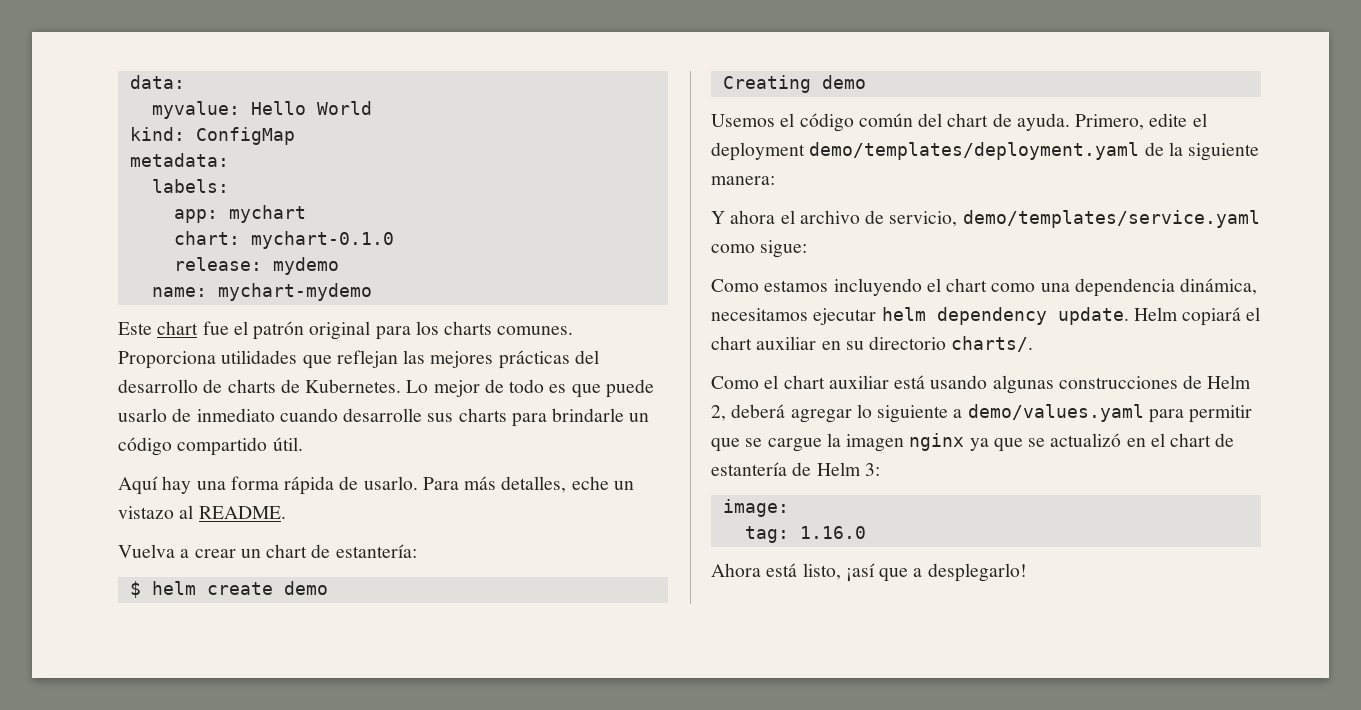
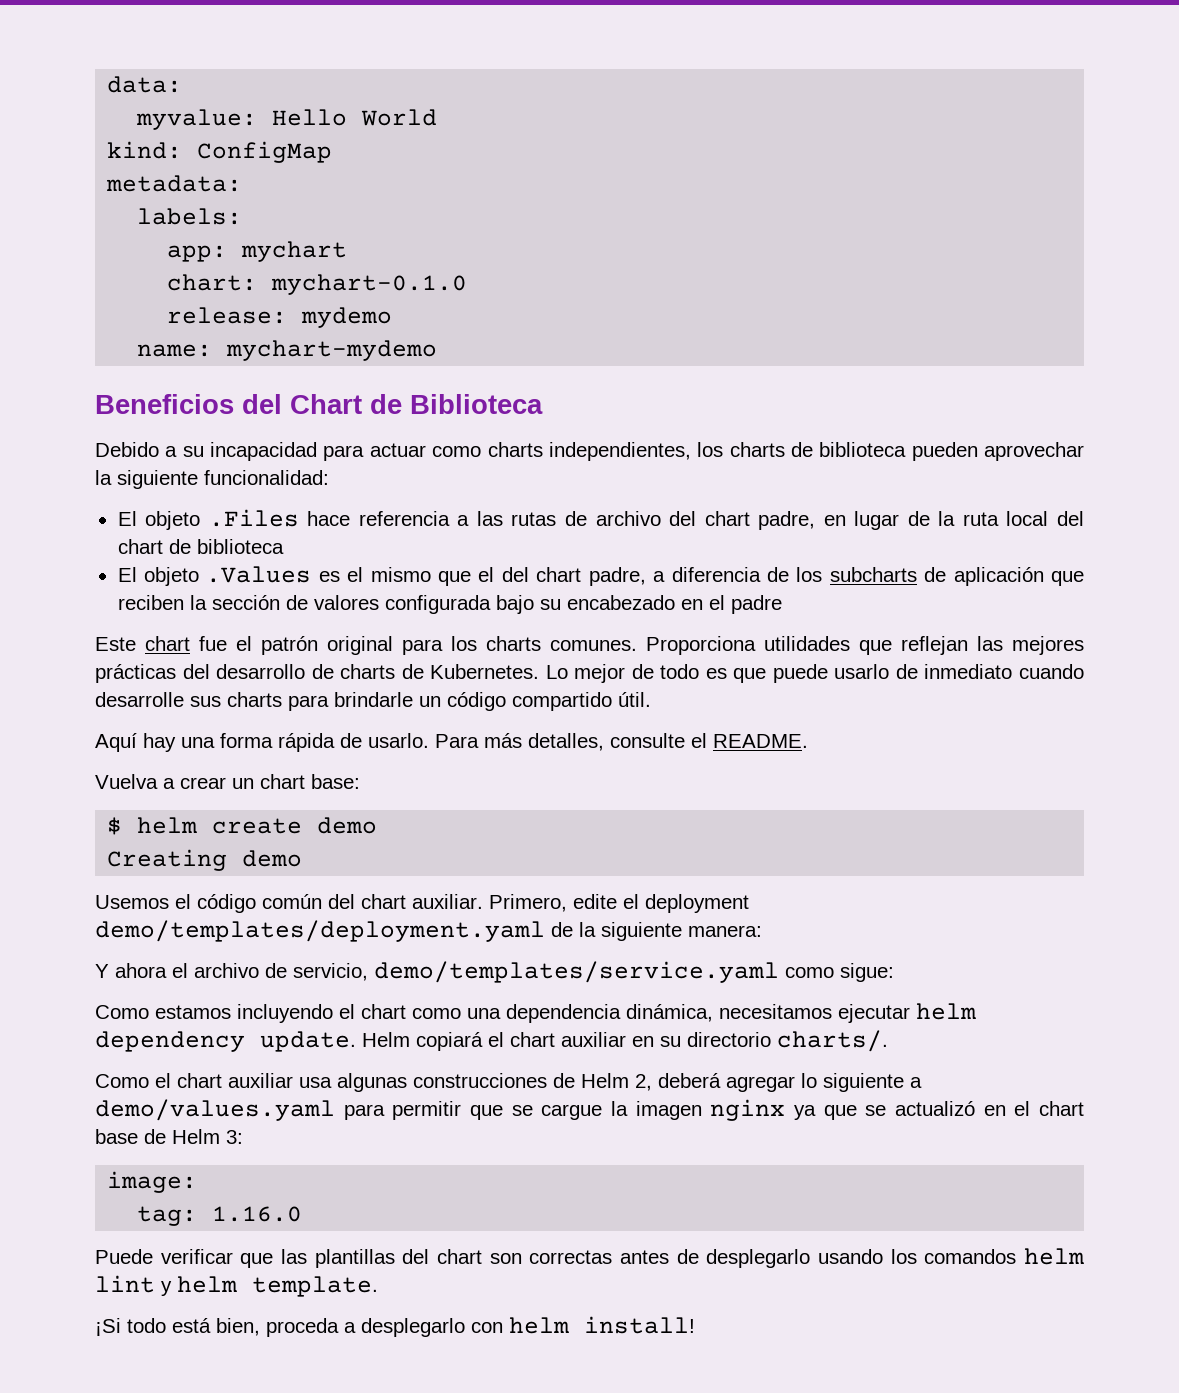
(372, 292) none -> [95,394,543,414] [95,442,1084,461] [95,470,329,489] [117,509,1084,530] [117,539,284,554] [117,566,1084,586] [117,595,782,614] // Beneficios del Chart de Biblioteca // Debido a su incapacidad para actuar como charts independientes, los charts de biblioteca pueden aprovechar la siguiente funcionalidad: // El objeto .Files hace referencia a las rutas de archivo del chart padre, en lugar de la ruta local del chart de biblioteca // El objeto .Values es el mismo que el del chart padre, a diferencia de los subcharts de aplicación que reciben la sección de valores configurada bajo su encabezado en el padre
[571,476,634,490] [118,505,194,519] eche un vistazo al -> [610,733,707,748] consulte el
[311,544,417,558] de estantería: -> [311,774,360,789] base:
[992,113,1070,131] de ayuda. -> [412,894,483,909] auxiliar.
[894,375,988,389] está usando -> [299,1077,332,1088] usa
[1215,433,1235,447] [711,462,787,476] de estantería -> [95,1129,138,1144] base
[711,563,1027,582] Ahora está listo, ¡así que a desplegarlo! -> [95,1248,1084,1268] [95,1275,378,1297] [95,1316,695,1337] Puede verificar que las plantillas del chart son correctas antes de desplegarlo usando los comandos helm lint y helm template. // ¡Si todo está bien, proceda a desplegarlo con helm install!

